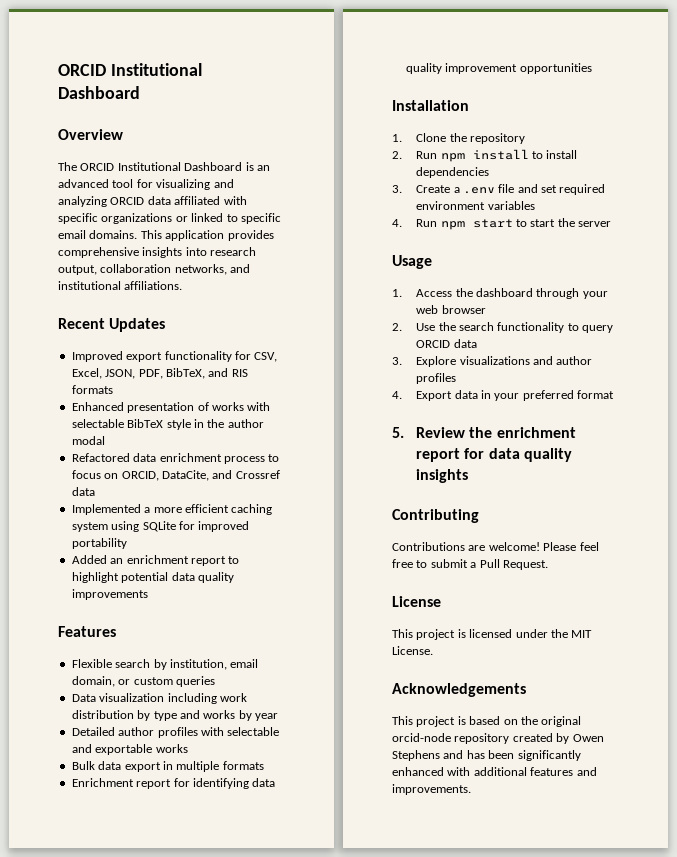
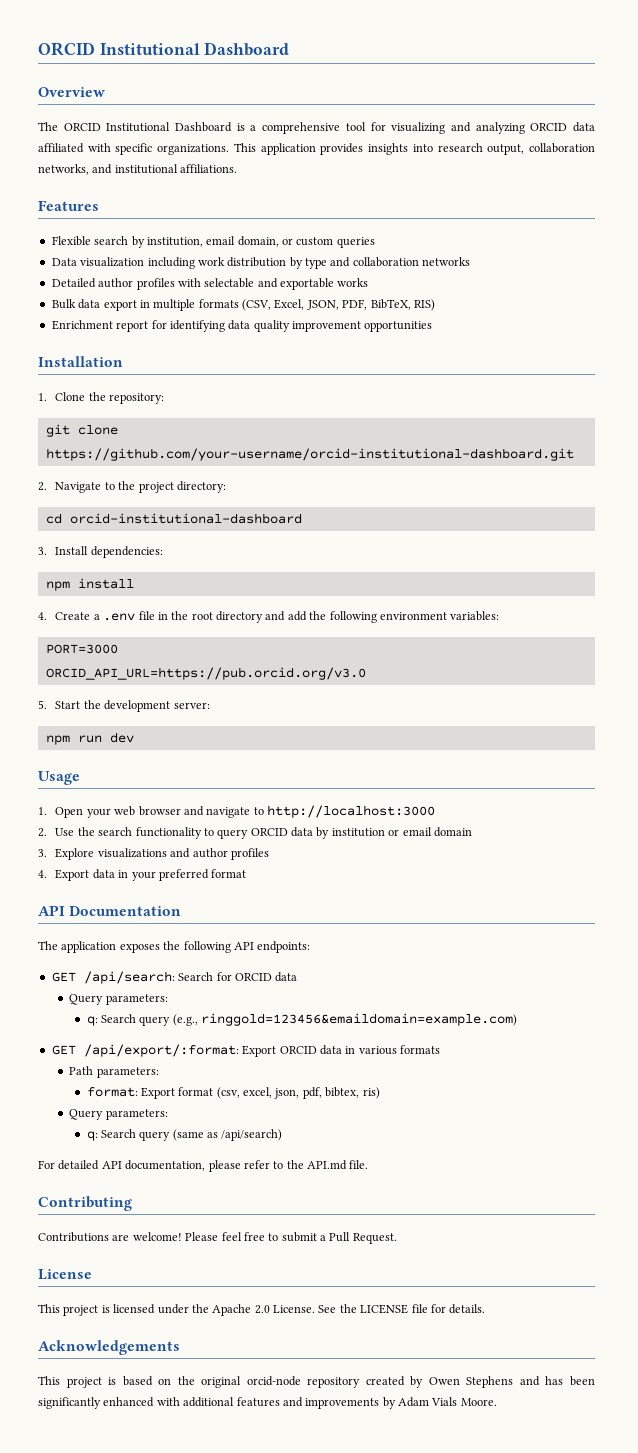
[256,165,270,171] [58,179,109,188] an advanced -> [250,122,341,134] a comprehensive
[101,213,281,224] [58,230,138,239] organizations or linked to specific email domains. -> [157,144,230,155] organizations.
[58,247,139,258] comprehensive -> (364, 149) none
[58,318,166,332] [71,351,278,362] [71,368,248,379] [71,385,113,394] [71,402,271,413] [71,419,264,430] [71,436,105,445] [71,453,280,464] [71,470,280,481] [71,487,95,496] [71,504,273,515] [71,521,250,532] [71,538,127,549] [71,555,240,566] [71,572,234,583] [71,589,148,600] // Recent Updates // Improved export functionality for CSV, Excel, JSON, PDF, BibTeX, and RIS formats // Enhanced presentation of works with selectable BibTeX style in the author modal // Refactored data enrichment process to focus on ORCID, DataCite, and Crossref data // Implemented a more efficient caching system using SQLite for improved portability // Added an enrichment report to highlight potential data quality improvements -> (238, 168) none
[203,710,278,721] works by year -> [352,257,471,267] collaboration networks
(264, 765) none -> [242,299,435,311] (CSV, Excel, JSON, PDF, BibTeX, RIS)
[469,133,525,144] [392,149,578,162] [416,167,490,178] [392,184,606,195] [416,201,535,210] [392,218,612,230] [392,255,432,269] [392,288,580,299] repository // 2. Run npm install to install dependencies // 3. Create a .env file and set required environment variables // 4. Run npm start to start the server // Usage // 1. Access the dashboard through -> [109,393,165,404] [45,424,118,437] [45,448,574,461] [38,481,226,493] [45,513,302,524] [38,546,163,558] [45,578,134,591] [38,611,500,623] [45,644,118,654] [45,667,366,680] [38,700,210,712] [45,732,134,745] [38,771,80,785] [38,807,84,818] repository: // git clone https://github.com/your-username/orcid-institutional-dashboard.git // 2. Navigate to the project directory: // cd orcid-institutional-dashboard // 3. Install dependencies: // npm install // 4. Create a .env file in the root directory and add the following environment variables: // PORT=3000 // ORCID_API_URL=https://pub.orcid.org/v3.0 // 5. Start the development server: // npm run dev // Usage // 1. Open
(486, 309) none -> [183,805,436,818] and navigate to http://localhost:3000
(477, 343) none -> [316,827,472,839] by institution or email domain
[392,427,576,438] [416,448,572,462] [416,469,469,483] 5. Review the enrichment report for data quality insights -> [38,905,182,916] [38,941,311,953] [51,971,298,984] [69,994,168,1005] [86,1013,518,1026] [51,1044,440,1057] [69,1066,159,1078] [86,1087,380,1099] [69,1109,168,1120] [86,1129,283,1141] [38,1160,369,1172] API Documentation // The application exposes the following API endpoints: // GET /api/search: Search for ORCID data // Query parameters: // q: Search query (e.g., ringgold=123456&emaildomain=example.com) // GET /api/export/:format: Export ORCID data in various formats // Path parameters: // format: Export format (csv, excel, json, pdf, bibtex, ris) // Query parameters: // q: Search query (same as /api/search) // For detailed API documentation, please refer to the API.md file.
[571,630,593,638] MIT -> [212,1304,270,1316] Apache 2.0
(433, 650) none -> [318,1304,486,1314] See the LICENSE file for details.
[392,784,471,795] improvements. -> [305,1397,497,1409] improvements by Adam Vials Moore.

